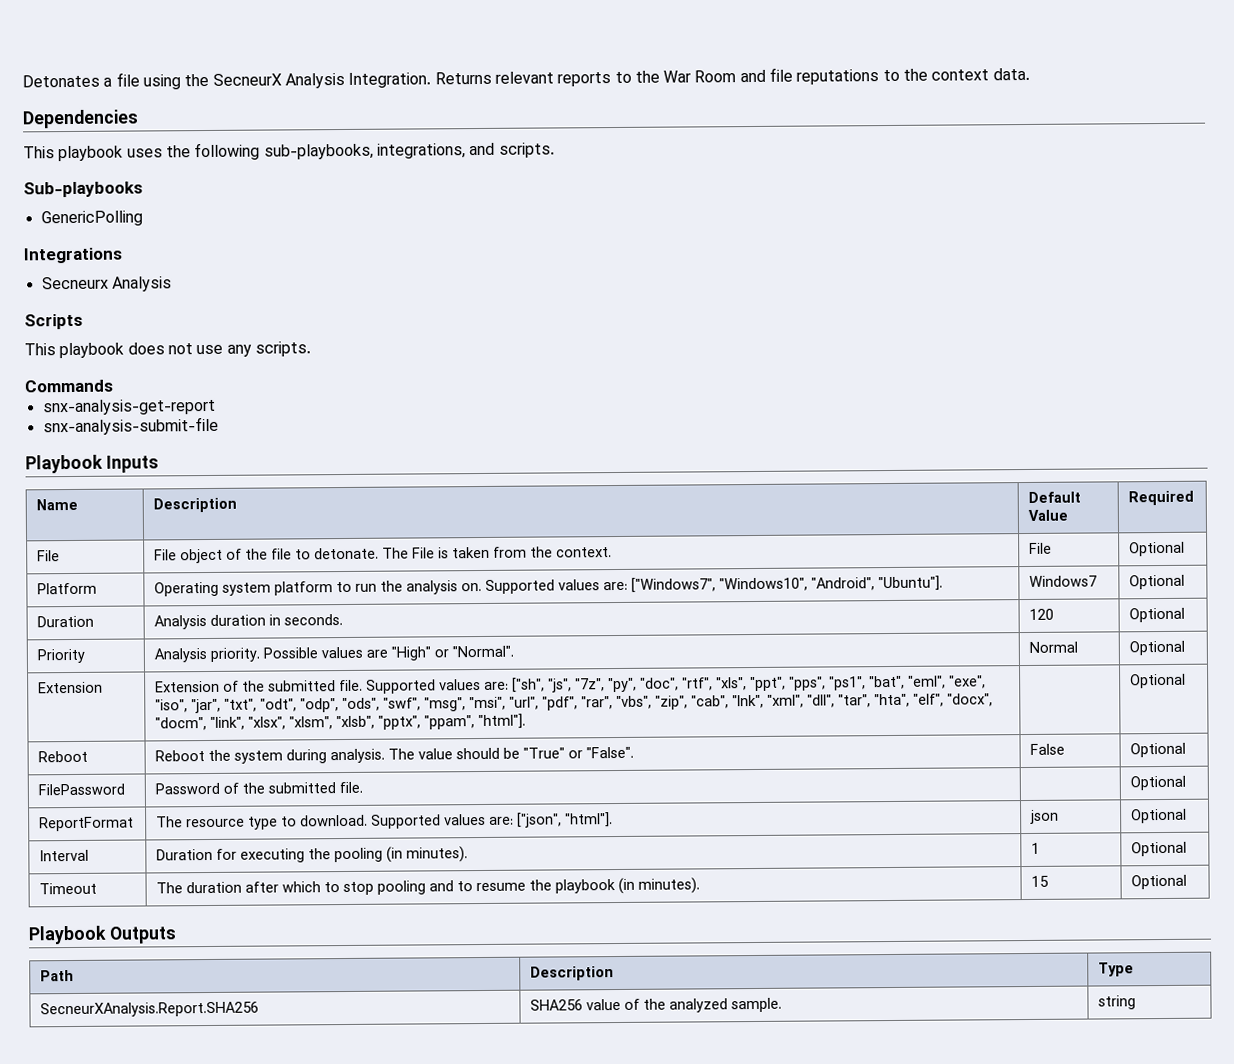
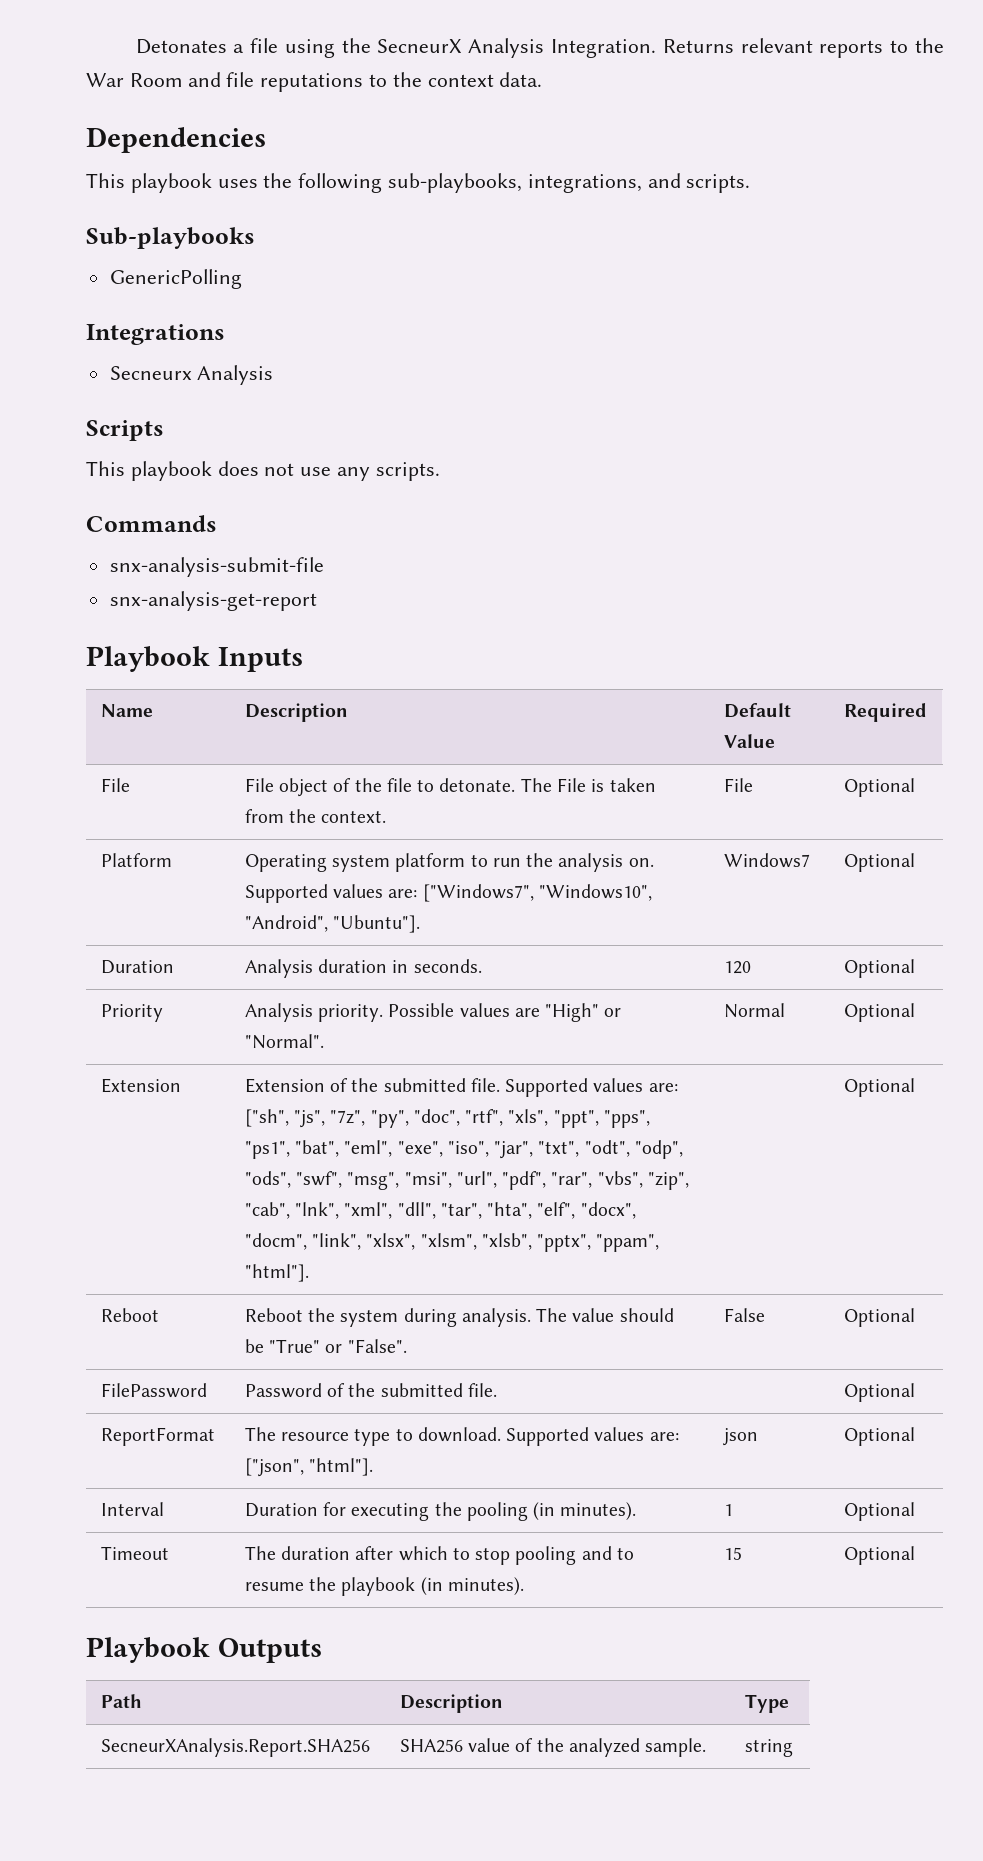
(113, 386) none -> [109,557,324,577] // snx-analysis-submit-file
[42,416,219,436] // snx-analysis-submit-file -> (317, 601) none

